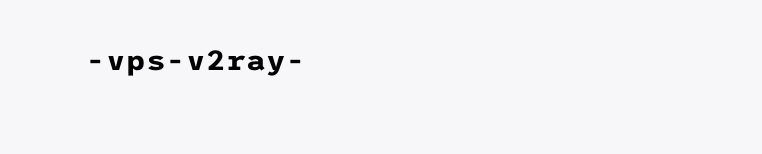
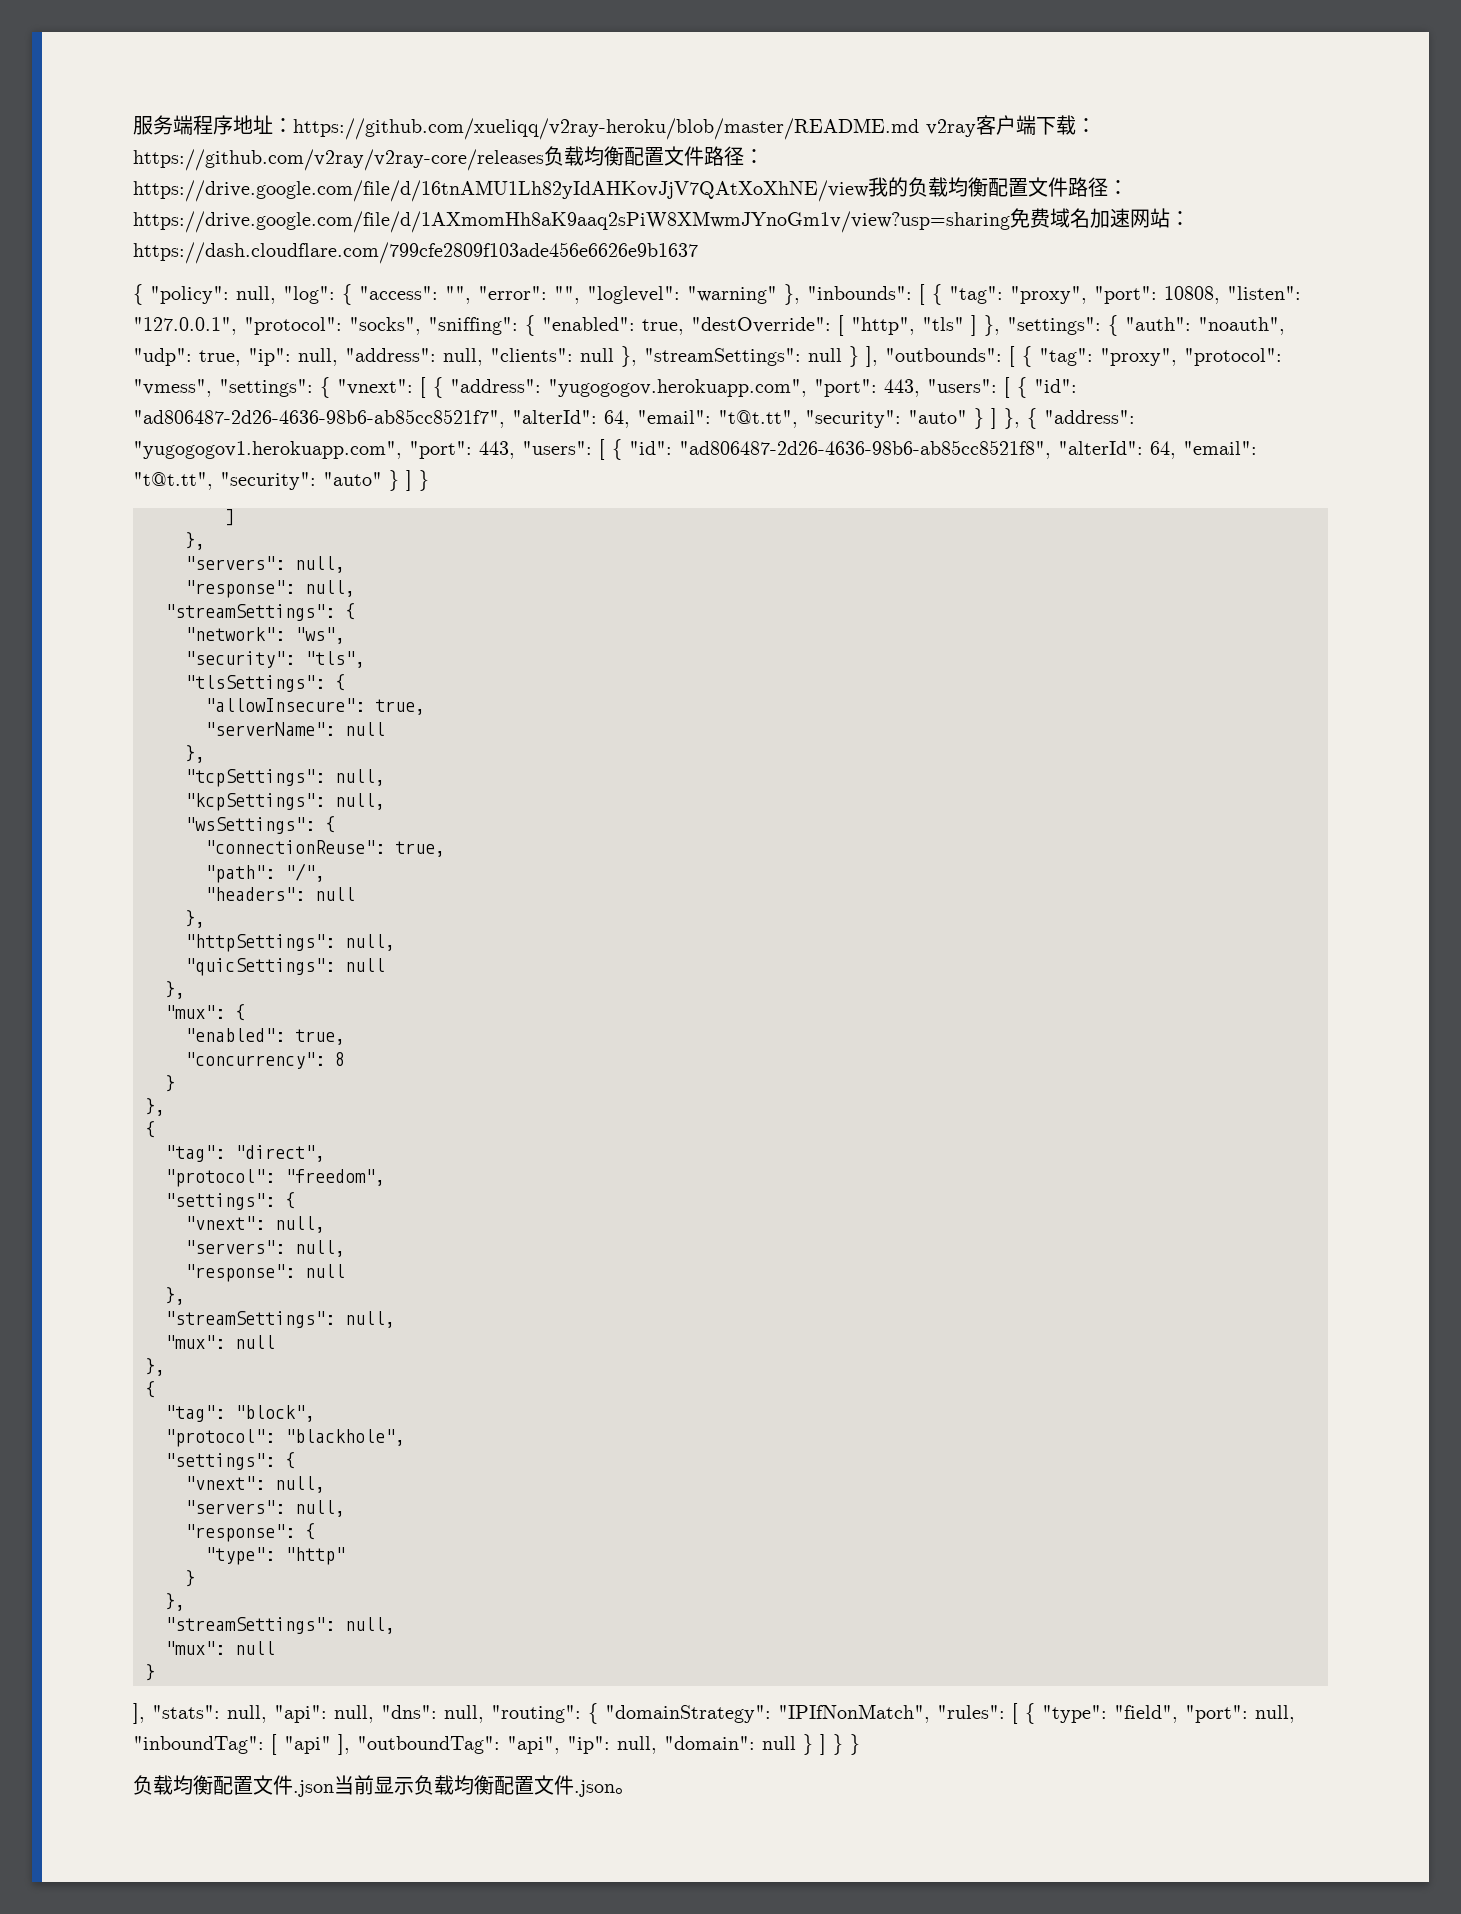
[86,50,306,76] -vps-v2ray- -> [133,115,1096,140] [133,146,764,171] [133,177,1128,202] [133,208,1190,233] [133,242,698,264] [133,284,1301,305] [133,315,1285,336] [133,346,1282,367] [133,377,1077,398] [133,408,1135,429] [133,439,1257,460] [133,470,429,491] [225,509,235,526] [185,532,205,550] [185,556,345,573] [185,580,355,598] [165,603,355,621] [185,627,345,644] [185,651,365,668] [185,674,345,692] [205,698,425,715] [205,722,385,736] [185,745,205,763] [185,769,385,787] [185,793,385,811] [185,816,335,834] [205,840,445,857] [205,863,325,883] [205,887,355,901] [185,910,205,928] [185,934,395,952] [185,958,385,976] [165,981,185,999] [165,1004,245,1021] [185,1028,345,1045] [185,1052,345,1069] [165,1075,175,1092] [145,1098,165,1116] [145,1121,155,1138] [165,1145,325,1162] [165,1169,385,1187] [165,1192,295,1210] [185,1216,325,1233] [185,1240,345,1257] [185,1264,345,1282] [165,1287,185,1305] [165,1311,395,1328] [165,1335,275,1349] [145,1358,165,1376] [145,1381,155,1398] [165,1405,315,1422] [165,1429,405,1447] [165,1452,295,1470] [185,1476,325,1493] [185,1500,345,1517] [185,1523,315,1542] [205,1547,345,1565] [185,1570,195,1587] [165,1593,185,1611] [165,1617,395,1634] [165,1641,275,1655] [145,1664,155,1681] [133,1703,1295,1724] [133,1734,860,1755] [133,1775,635,1797] 服务端程序地址：https://github.com/xueliqq/v2ray-heroku/blob/master/README.md v2ray客户端下载：https://github.com/v2ray/v2ray-core/releases负载均衡配置文件路径：https://drive.google.com/file/d/16tnAMU1Lh82yIdAHKovJjV7QAtXoXhNE/view我的负载均衡配置文件路径：https://drive.google.com/file/d/1AXmomHh8aK9aaq2sPiW8XMwmJYnoGm1v/view?usp=sharing免费域名加速网站：https://dash.cloudflare.com/799cfe2809f103ade456e6626e9b1637 // { "policy": null, "log": { "access": "", "error": "", "loglevel": "warning" }, "inbounds": [ { "tag": "proxy", "port": 10808, "listen": "127.0.0.1", "protocol": "socks", "sniffing": { "enabled": true, "destOverride": [ "http", "tls" ] }, "settings": { "auth": "noauth", "udp": true, "ip": null, "address": null, "clients": null }, "streamSettings": null } ], "outbounds": [ { "tag": "proxy", "protocol": "vmess", "settings": { "vnext": [ { "address": "yugogogov.herokuapp.com", "port": 443, "users": [ { "id": "ad806487-2d26-4636-98b6-ab85cc8521f7", "alterId": 64, "email": "t@t.tt", "security": "auto" } ] }, { "address": "yugogogov1.herokuapp.com", "port": 443, "users": [ { "id": "ad806487-2d26-4636-98b6-ab85cc8521f8", "alterId": 64, "email": "t@t.tt", "security": "auto" } ] } // ] // }, // "servers": null, // "response": null, // "streamSettings": { // "network": "ws", // "security": "tls", // "tlsSettings": { // "allowInsecure": true, // "serverName": null // }, // "tcpSettings": null, // "kcpSettings": null, // "wsSettings": { // "connectionReuse": true, // "path": "/", // "headers": null // }, // "httpSettings": null, // "quicSettings": null // }, // "mux": { // "enabled": true, // "concurrency": 8 // } // }, // { // "tag": "direct", // "protocol": "freedom", // "settings": { // "vnext": null, // "servers": null, // "response": null // }, // "streamSettings": null, // "mux": null // }, // { // "tag": "block", // "protocol": "blackhole", // "settings": { // "vnext": null, // "servers": null, // "response": { // "type": "http" // } // }, // "streamSettings": null, // "mux": null // } // ], "stats": null, "api": null, "dns": null, "routing": { "domainStrategy": "IPIfNonMatch", "rules": [ { "type": "field", "port": null, "inboundTag": [ "api" ], "outboundTag": "api", "ip": null, "domain": null } ] } } // 负载均衡配置文件.json当前显示负载均衡配置文件.json。

